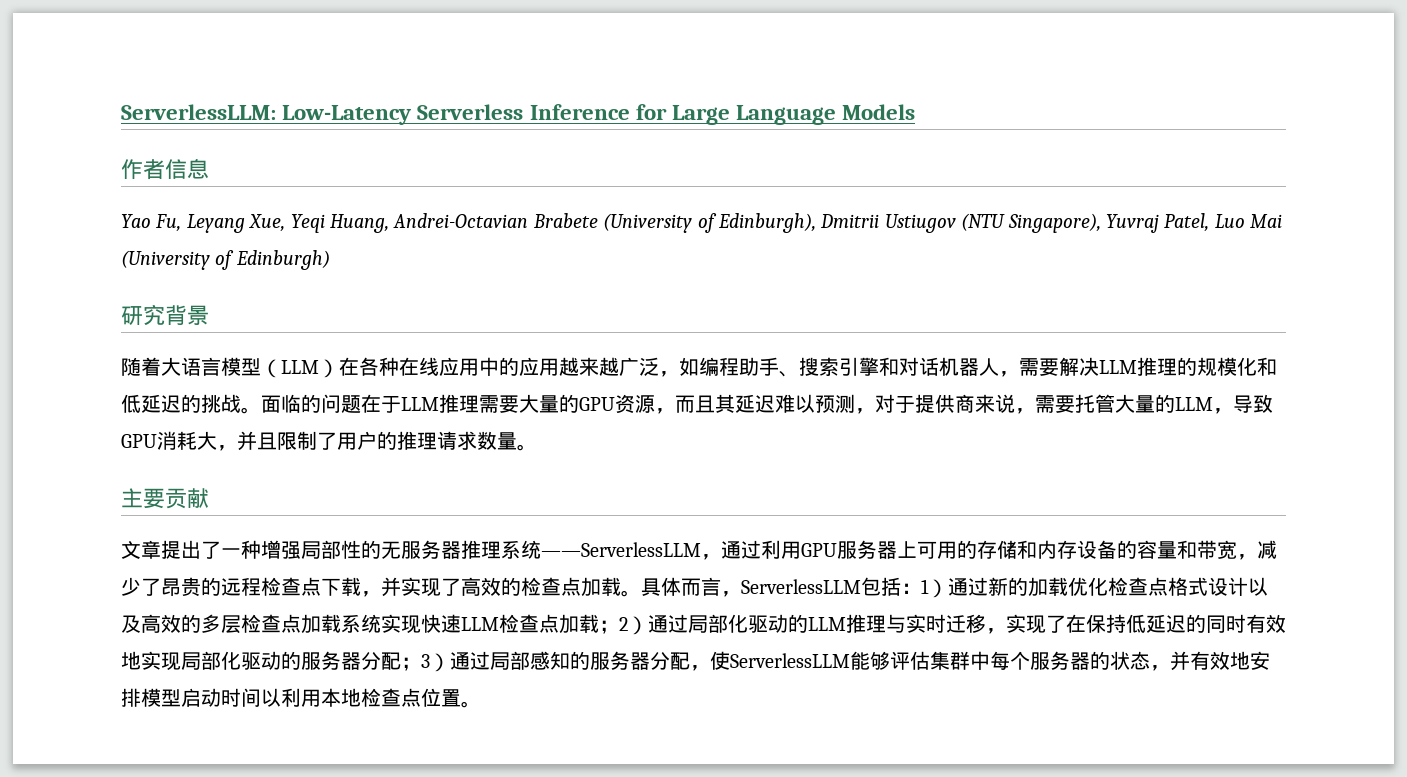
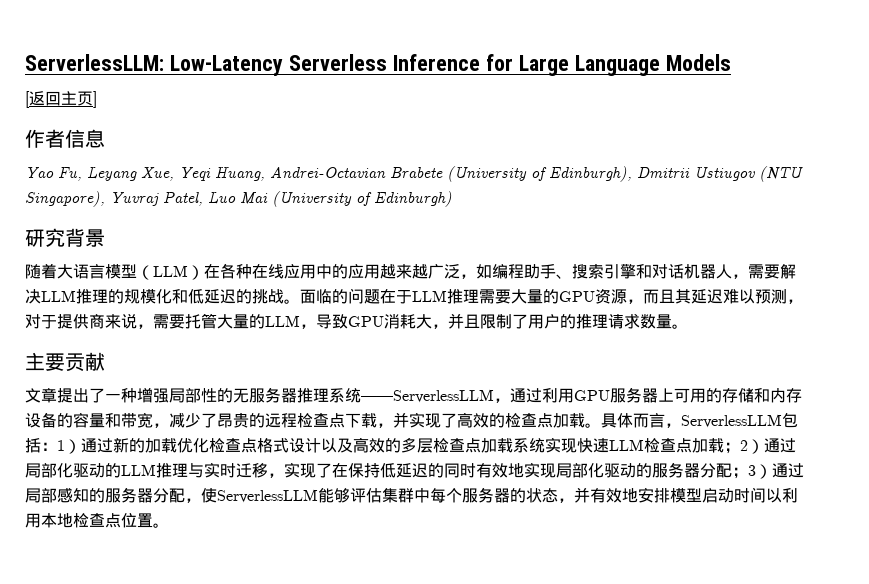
(916, 112) none -> [25,91,97,108] // [返回主页]

